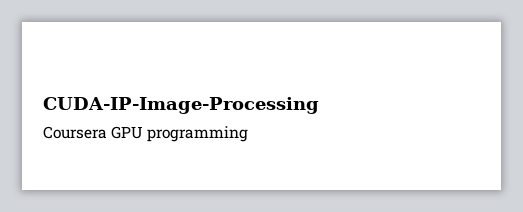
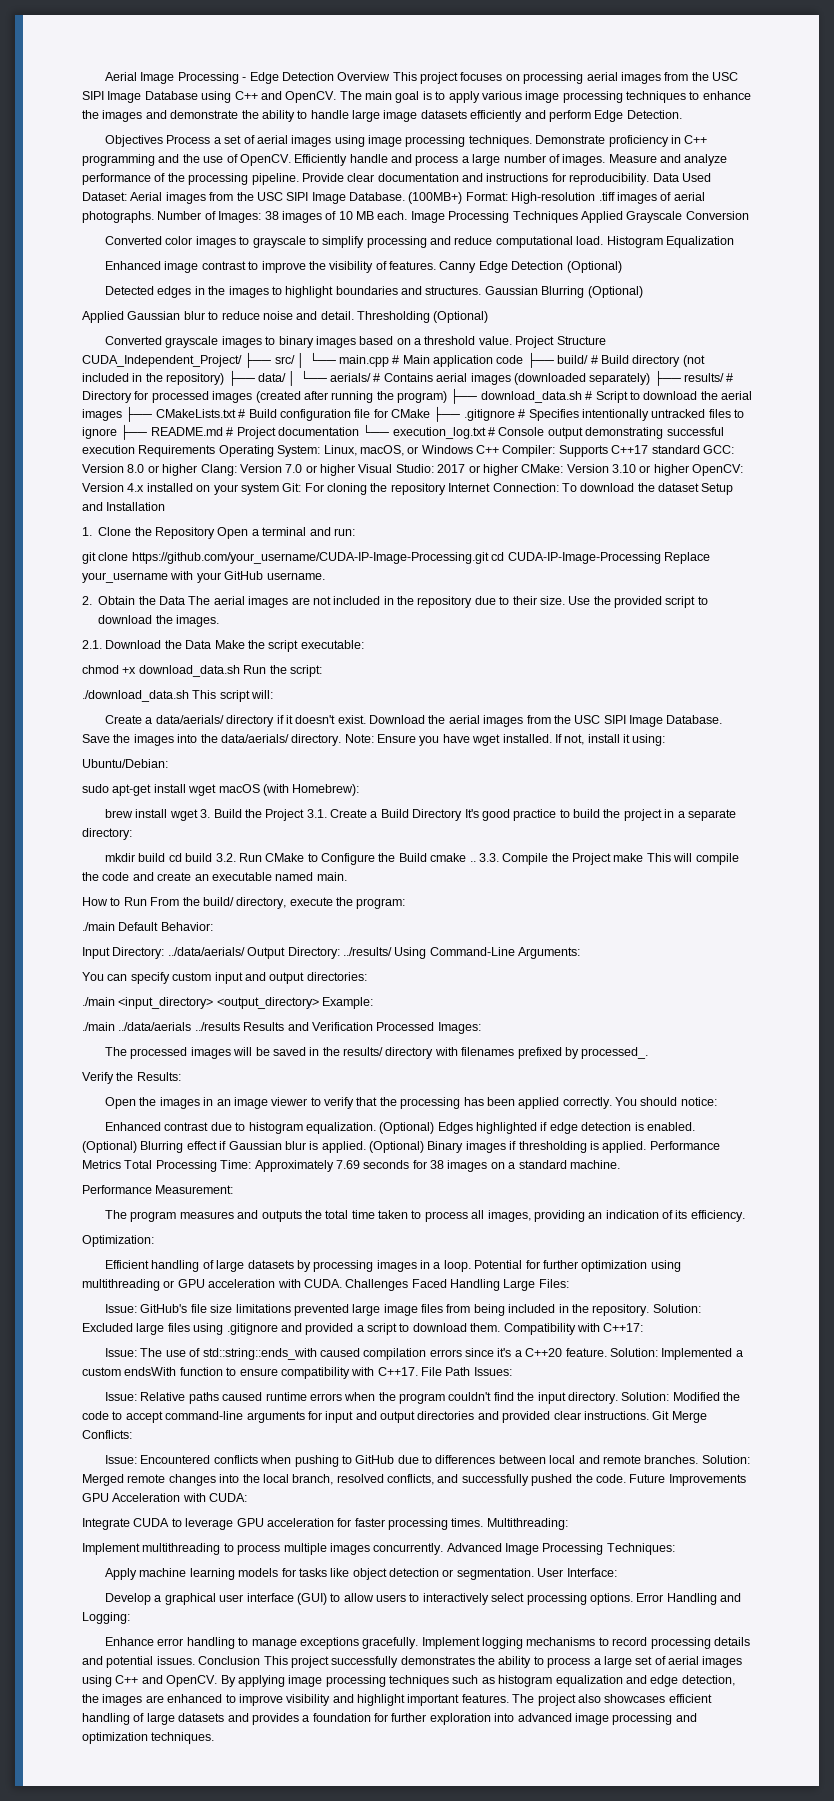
[43,97,319,114] [43,126,249,142] CUDA-IP-Image-Processing // Coursera GPU programming -> [105,72,739,84] [82,91,751,103] [82,110,682,122] [105,135,708,147] [82,154,728,166] [82,173,711,185] [82,192,705,204] [82,211,749,223] [105,236,734,248] [105,261,622,273] [105,286,643,298] [82,311,489,323] [105,336,606,348] [82,352,705,368] [82,370,734,386] [82,388,752,404] [82,406,744,422] [82,424,724,440] [82,445,734,457] [82,464,744,476] [82,483,734,495] [82,502,166,511] [82,527,355,539] [82,552,710,564] [82,571,325,583] [82,596,708,608] [98,615,219,627] [82,640,364,652] [82,665,322,677] [82,690,274,702] [105,715,723,727] [82,734,666,746] [82,759,168,768] [82,784,360,796] [105,809,736,821] [82,828,132,840] [105,853,739,865] [82,872,347,881] [82,897,406,909] [82,922,213,931] [82,947,580,959] [82,972,367,984] [82,997,374,1009] [82,1022,481,1034] [105,1047,649,1059] [82,1072,181,1084] [105,1097,717,1109] [105,1122,695,1134] [82,1141,720,1153] [82,1160,620,1172] [82,1185,234,1194] [105,1210,745,1222] [82,1235,154,1247] [105,1260,681,1272] [82,1279,569,1291] [105,1304,701,1316] [82,1323,644,1335] [105,1348,743,1360] [82,1367,512,1379] [105,1392,741,1404] [82,1411,707,1423] [82,1430,132,1439] [105,1455,750,1467] [82,1474,746,1486] [82,1493,248,1502] [82,1518,568,1530] [82,1543,675,1555] [105,1568,617,1580] [105,1593,742,1605] [82,1612,130,1624] [105,1637,750,1649] [82,1656,743,1668] [82,1675,735,1687] [82,1694,712,1706] [82,1713,697,1725] [82,1732,215,1744] Aerial Image Processing - Edge Detection Overview This project focuses on processing aerial images from the USC SIPI Image Database using C++ and OpenCV. The main goal is to apply various image processing techniques to enhance the images and demonstrate the ability to handle large image datasets efficiently and perform Edge Detection. // Objectives Process a set of aerial images using image processing techniques. Demonstrate proficiency in C++ programming and the use of OpenCV. Efficiently handle and process a large number of images. Measure and analyze performance of the processing pipeline. Provide clear documentation and instructions for reproducibility. Data Used Dataset: Aerial images from the USC SIPI Image Database. (100MB+) Format: High-resolution .tiff images of aerial photographs. Number of Images: 38 images of 10 MB each. Image Processing Techniques Applied Grayscale Conversion // Converted color images to grayscale to simplify processing and reduce computational load. Histogram Equalization // Enhanced image contrast to improve the visibility of features. Canny Edge Detection (Optional) // Detected edges in the images to highlight boundaries and structures. Gaussian Blurring (Optional) // Applied Gaussian blur to reduce noise and detail. Thresholding (Optional) // Converted grayscale images to binary images based on a threshold value. Project Structure CUDA_Independent_Project/ ├── src/ │ └── main.cpp # Main application code ├── build/ # Build directory (not included in the repository) ├── data/ │ └── aerials/ # Contains aerial images (downloaded separately) ├── results/ # Directory for processed images (created after running the program) ├── download_data.sh # Script to download the aerial images ├── CMakeLists.txt # Build configuration file for CMake ├── .gitignore # Specifies intentionally untracked files to ignore ├── README.md # Project documentation └── execution_log.txt # Console output demonstrating successful execution Requirements Operating System: Linux, macOS, or Windows C++ Compiler: Supports C++17 standard GCC: Version 8.0 or higher Clang: Version 7.0 or higher Visual Studio: 2017 or higher CMake: Version 3.10 or higher OpenCV: Version 4.x installed on your system Git: For cloning the repository Internet Connection: To download the dataset Setup and Installation // 1. Clone the Repository Open a terminal and run: // git clone https://github.com/your_username/CUDA-IP-Image-Processing.git cd CUDA-IP-Image-Processing Replace your_username with your GitHub username. // 2. Obtain the Data The aerial images are not included in the repository due to their size. Use the provided script to download the images. // 2.1. Download the Data Make the script executable: // chmod +x download_data.sh Run the script: // ./download_data.sh This script will: // Create a data/aerials/ directory if it doesn't exist. Download the aerial images from the USC SIPI Image Database. Save the images into the data/aerials/ directory. Note: Ensure you have wget installed. If not, install it using: // Ubuntu/Debian: // sudo apt-get install wget macOS (with Homebrew): // brew install wget 3. Build the Project 3.1. Create a Build Directory It's good practice to build the project in a separate directory: // mkdir build cd build 3.2. Run CMake to Configure the Build cmake .. 3.3. Compile the Project make This will compile the code and create an executable named main. // How to Run From the build/ directory, execute the program: // ./main Default Behavior: // Input Directory: ../data/aerials/ Output Directory: ../results/ Using Command-Line Arguments: // You can specify custom input and output directories: // ./main <input_directory> <output_directory> Example: // ./main ../data/aerials ../results Results and Verification Processed Images: // The processed images will be saved in the results/ directory with filenames prefixed by processed_. // Verify the Results: // Open the images in an image viewer to verify that the processing has been applied correctly. You should notice: // Enhanced contrast due to histogram equalization. (Optional) Edges highlighted if edge detection is enabled. (Optional) Blurring effect if Gaussian blur is applied. (Optional) Binary images if thresholding is applied. Performance Metrics Total Processing Time: Approximately 7.69 seconds for 38 images on a standard machine. // Performance Measurement: // The program measures and outputs the total time taken to process all images, providing an indication of its efficiency. // Optimization: // Efficient handling of large datasets by processing images in a loop. Potential for further optimization using multithreading or GPU acceleration with CUDA. Challenges Faced Handling Large Files: // Issue: GitHub's file size limitations prevented large image files from being included in the repository. Solution: Excluded large files using .gitignore and provided a script to download them. Compatibility with C++17: // Issue: The use of std::string::ends_with caused compilation errors since it's a C++20 feature. Solution: Implemented a custom endsWith function to ensure compatibility with C++17. File Path Issues: // Issue: Relative paths caused runtime errors when the program couldn't find the input directory. Solution: Modified the code to accept command-line arguments for input and output directories and provided clear instructions. Git Merge Conflicts: // Issue: Encountered conflicts when pushing to GitHub due to differences between local and remote branches. Solution: Merged remote changes into the local branch, resolved conflicts, and successfully pushed the code. Future Improvements GPU Acceleration with CUDA: // Integrate CUDA to leverage GPU acceleration for faster processing times. Multithreading: // Implement multithreading to process multiple images concurrently. Advanced Image Processing Techniques: // Apply machine learning models for tasks like object detection or segmentation. User Interface: // Develop a graphical user interface (GUI) to allow users to interactively select processing options. Error Handling and Logging: // Enhance error handling to manage exceptions gracefully. Implement logging mechanisms to record processing details and potential issues. Conclusion This project successfully demonstrates the ability to process a large set of aerial images using C++ and OpenCV. By applying image processing techniques such as histogram equalization and edge detection, the images are enhanced to improve visibility and highlight important features. The project also showcases efficient handling of large datasets and provides a foundation for further exploration into advanced image processing and optimization techniques.

